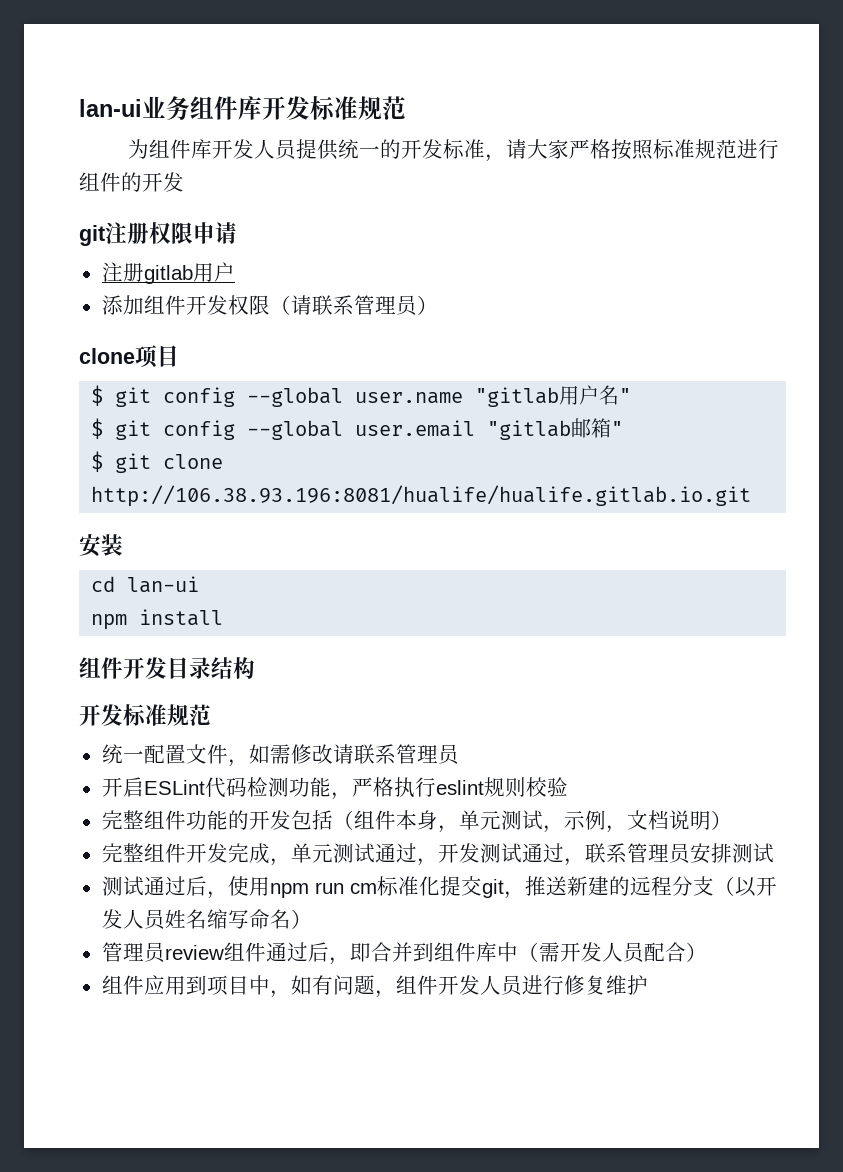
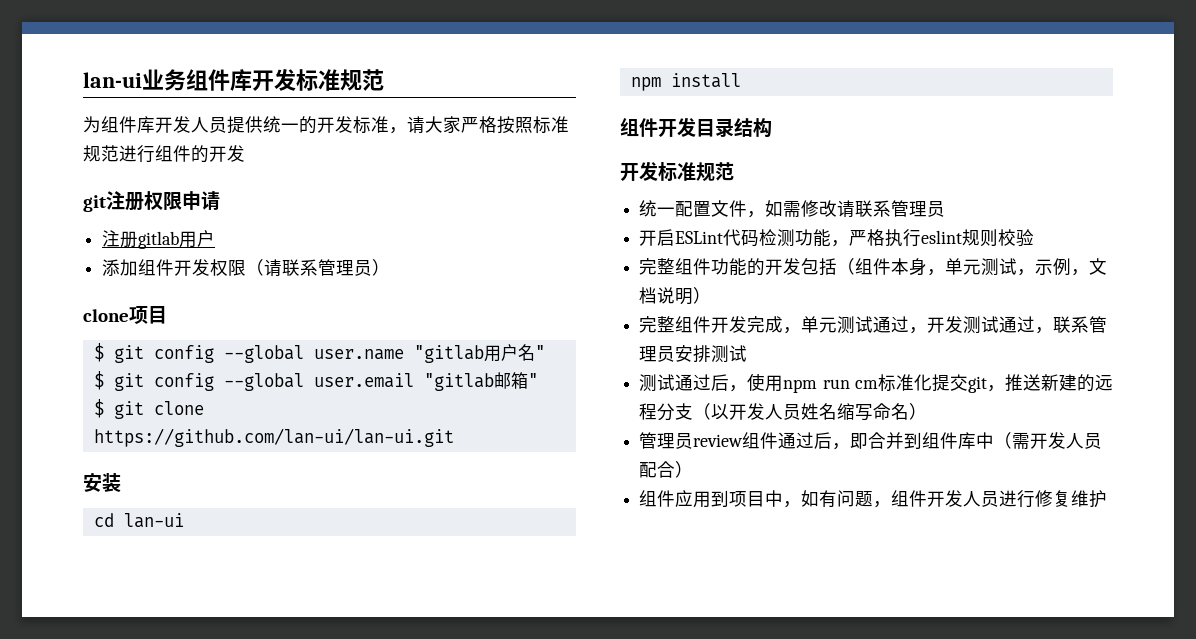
[91,485,752,507] http://106.38.93.196:8081/hualife/hualife.gitlab.io.git -> [93,428,454,447] https://github.com/lan-ui/lan-ui.git

